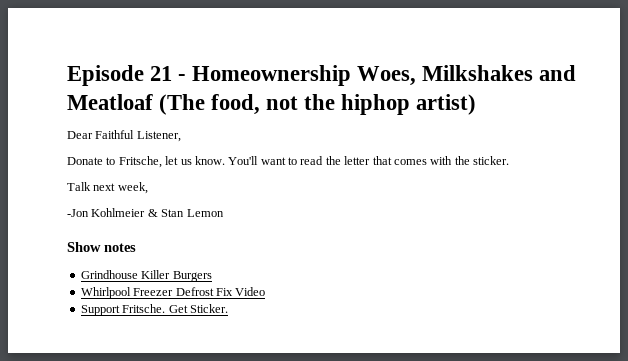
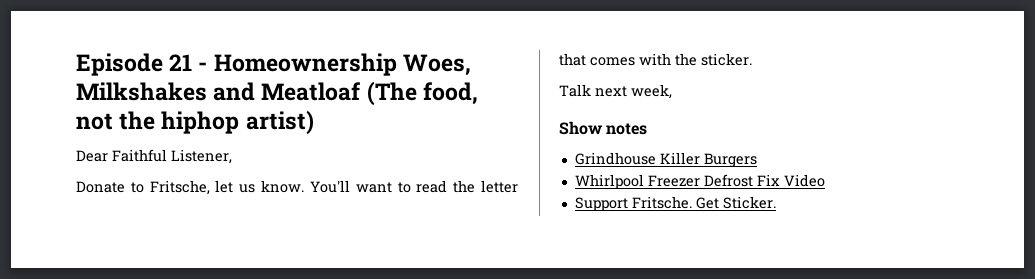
[67,208,224,217] // -Jon Kohlmeier & Stan Lemon -> (672, 91) none

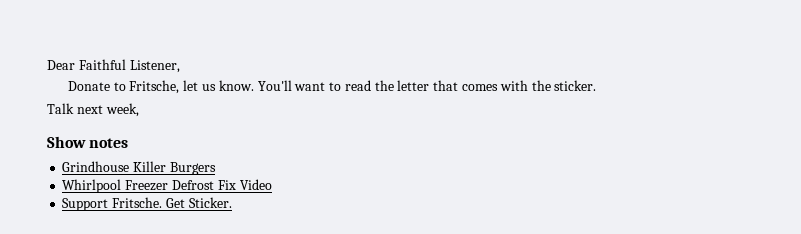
[76,53,471,76] [76,81,478,106] [76,110,314,135] Episode 21 - Homeownership Woes, Milkshakes and Meatloaf (The food, not the hiphop artist) // -> (47, 65) none

